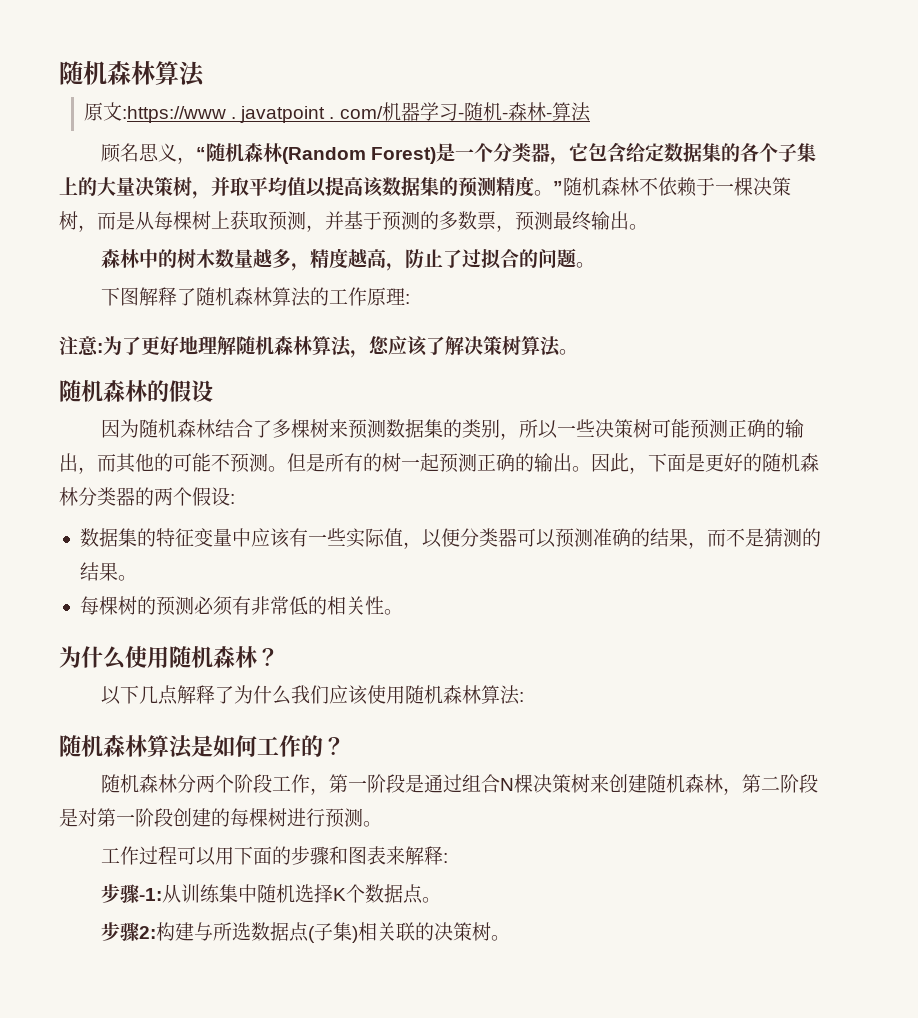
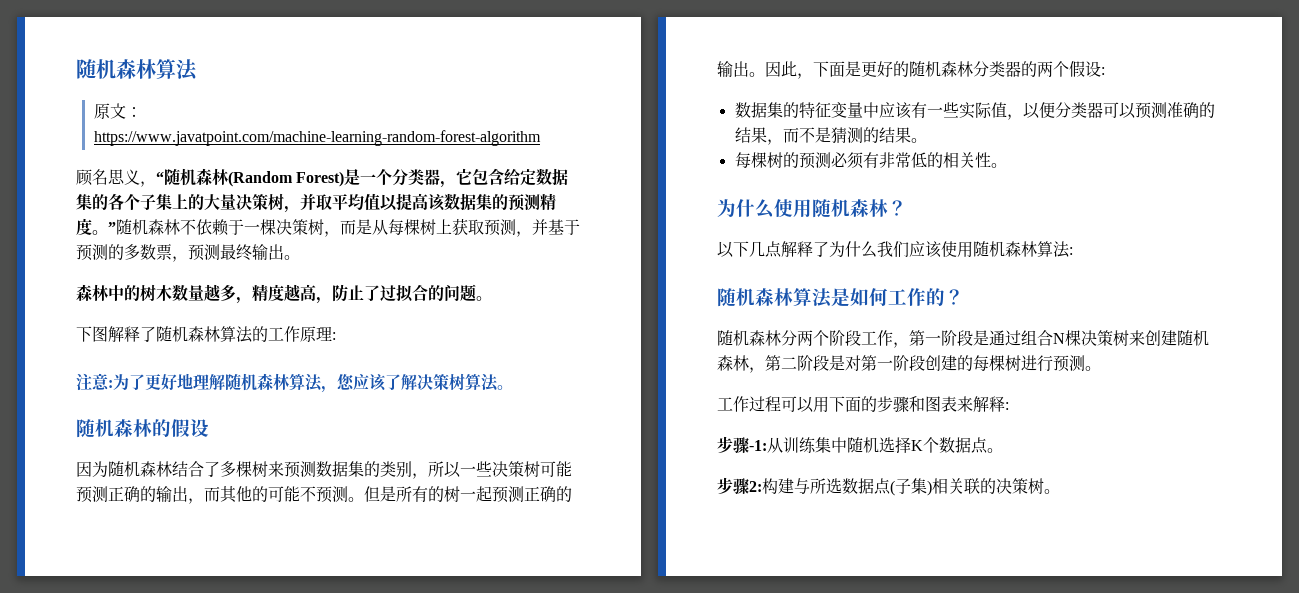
[122,102,591,123] :https://www . javatpoint . com/机器学习-随机-森林-算法 -> [125,107,142,117] [93,130,541,146] ：https://www.javatpoint.com/machine-learning-random-forest-algorithm

